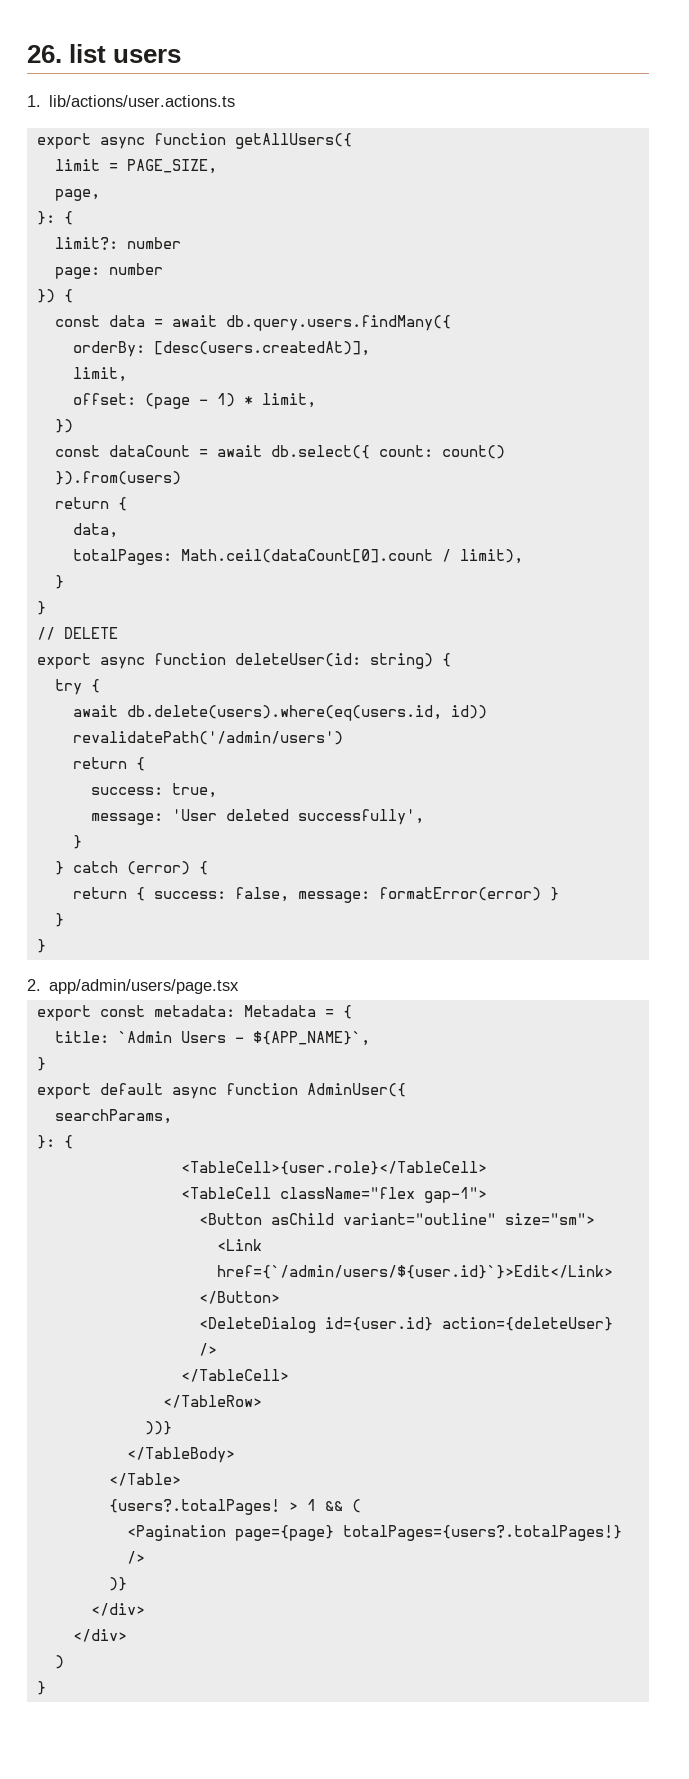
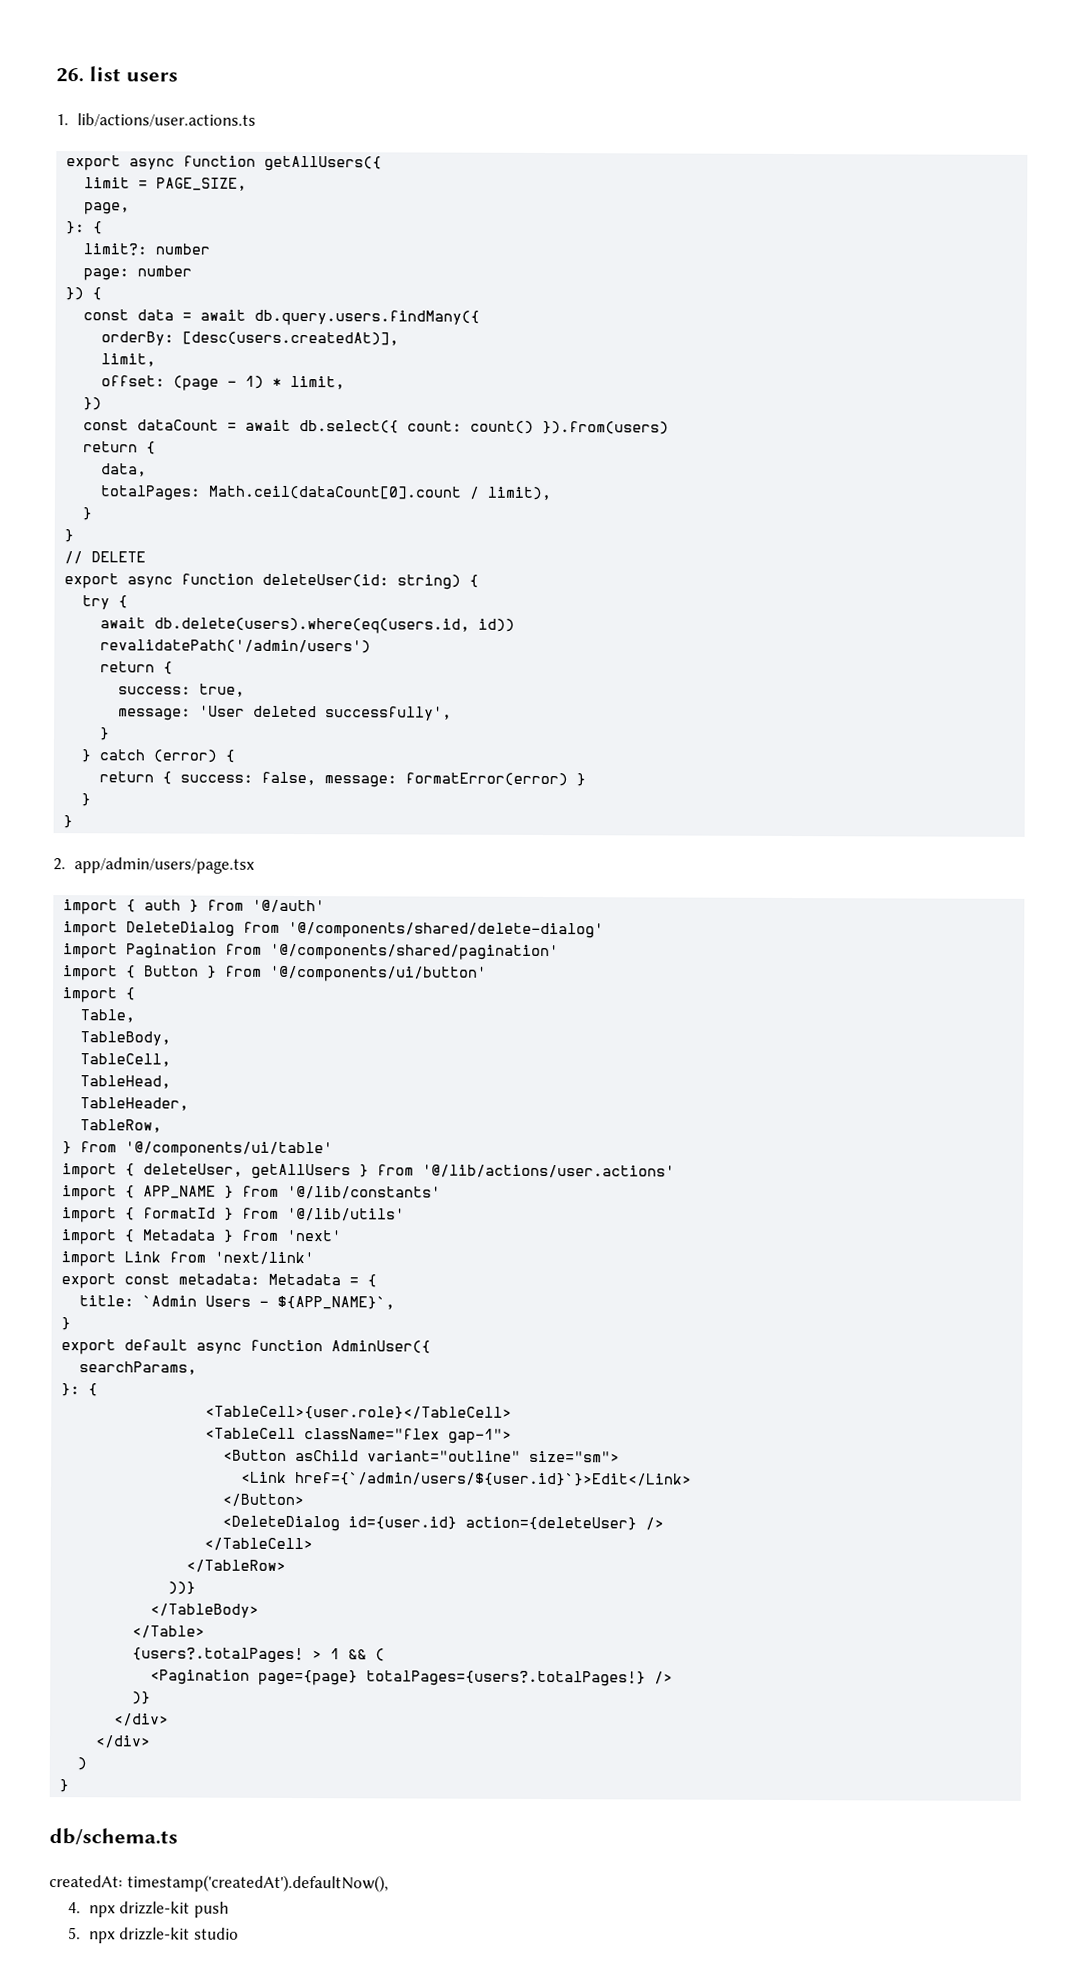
(240, 986) none -> [63,899,326,915] [63,921,605,939] [63,943,560,961] [63,965,488,982] [62,987,137,1003] [80,1009,136,1023] [80,1031,172,1046] [80,1053,172,1067] [80,1075,172,1089] [80,1097,190,1111] [80,1119,163,1133] [62,1141,334,1158] [62,1163,676,1180] [62,1185,442,1201] [62,1207,406,1223] [61,1229,343,1245] [61,1251,315,1267] // import { auth } from '@/auth' // import DeleteDialog from '@/components/shared/delete-dialog' // import Pagination from '@/components/shared/pagination' // import { Button } from '@/components/ui/button' // import { // Table, // TableBody, // TableCell, // TableHead, // TableHeader, // TableRow, // } from '@/components/ui/table' // import { deleteUser, getAllUsers } from '@/lib/actions/user.actions' // import { APP_NAME } from '@/lib/constants' // import { formatId } from '@/lib/utils' // import { Metadata } from 'next' // import Link from 'next/link'
(46, 1688) none -> [49,1828,178,1846] [49,1874,389,1893] [68,1901,229,1918] [68,1927,239,1944] // db/schema.ts // createdAt: timestamp('createdAt').defaultNow(), // 4. npx drizzle-kit push // 5. npx drizzle-kit studio

